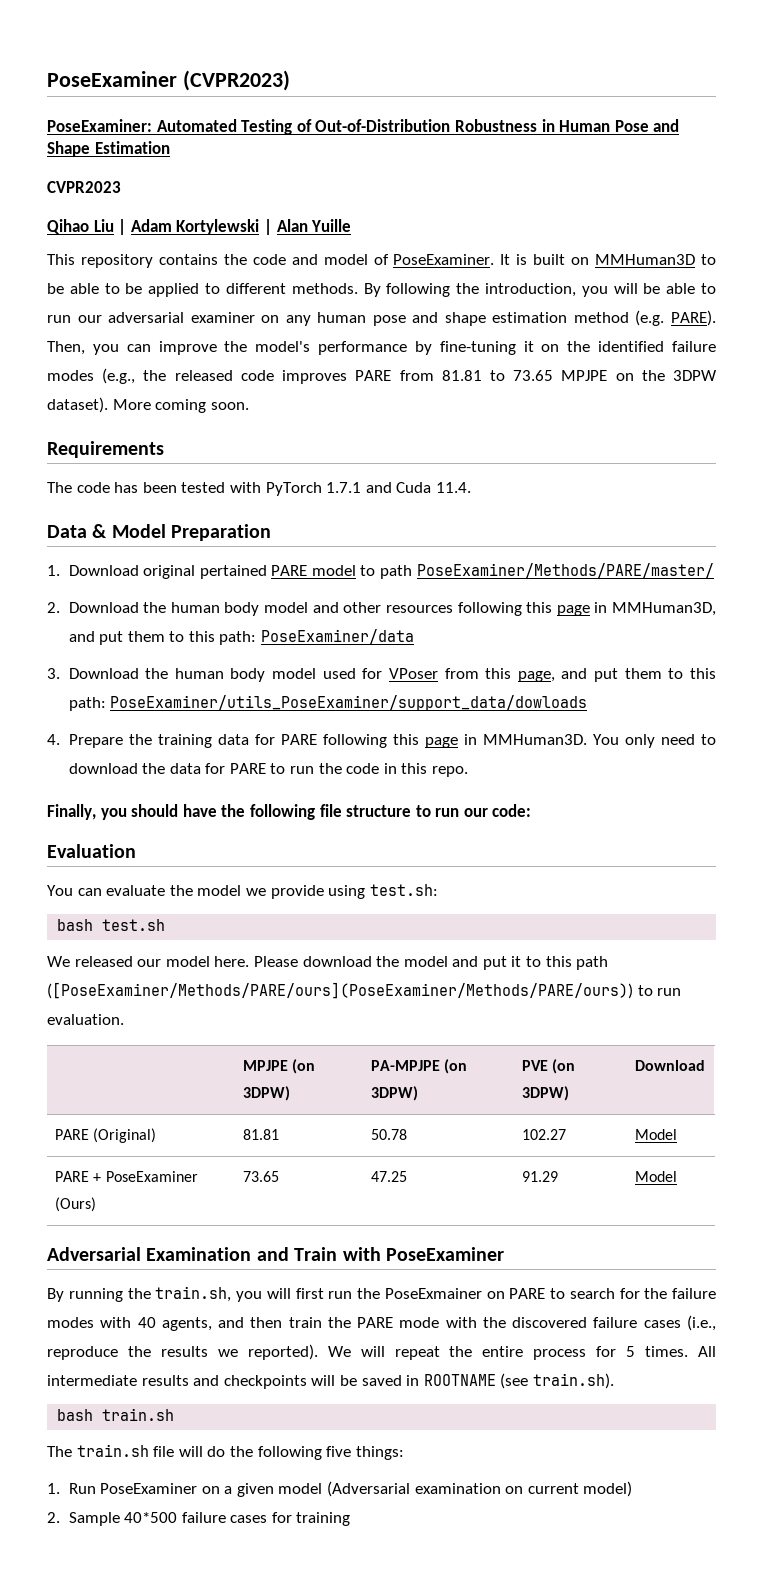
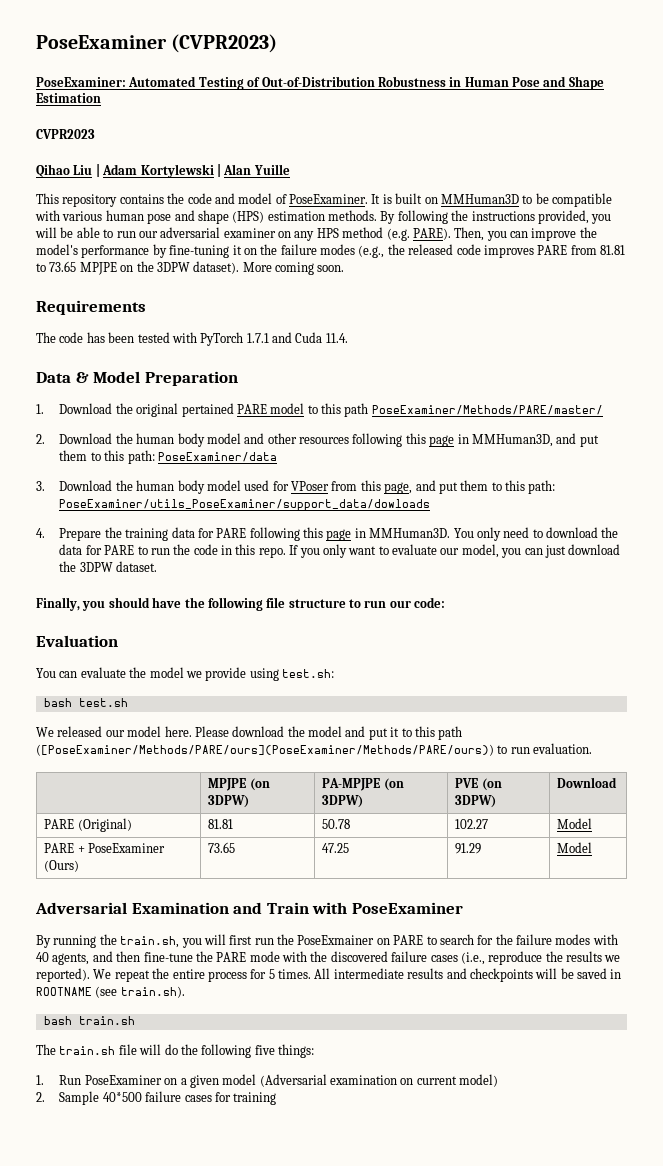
[69,283,286,297] able to be applied to different -> [552,193,612,207] [35,210,325,224] compatible with various human pose and shape (HPS) estimation
[484,283,576,297] introduction, -> [471,210,589,224] instructions provided,
[317,312,568,326] human pose and shape estimation -> [316,228,339,238] HPS
[598,341,665,352] identified -> (278, 249) none
(139, 570) none -> [115,403,133,414] the
(376, 570) none -> [321,403,342,414] this
(468, 771) none -> [289,544,621,558] [59,561,158,572] If you only want to evaluate our model, you can just download the 3DPW dataset.
[288,1317,322,1328] train -> [143,952,193,962] fine-tune
[360,1346,385,1357] will -> (112, 974) none

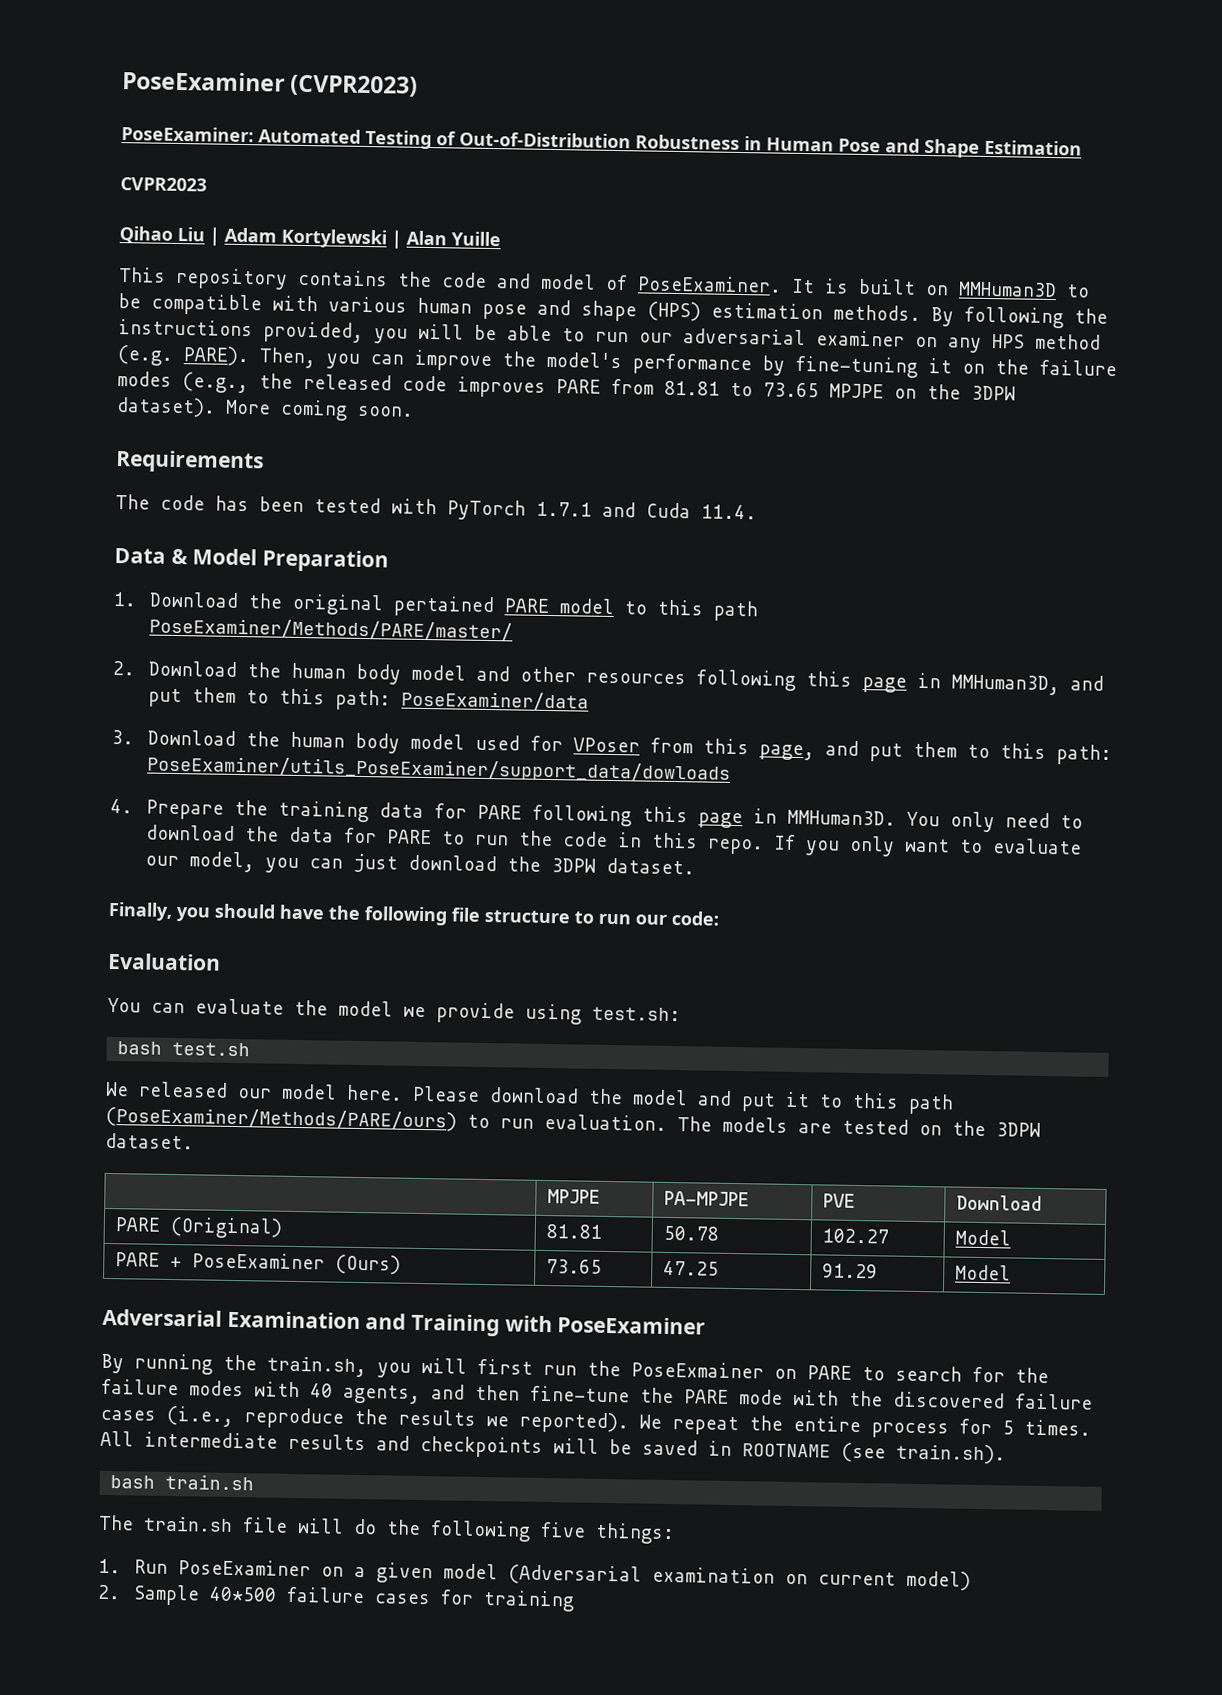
[36,744,494,756] ([PoseExaminer/Methods/PARE/ours](PoseExaminer/Methods/PARE/ours)) -> [105,1106,457,1132] (PoseExaminer/Methods/PARE/ours)
[208,778,270,791] [208,795,250,808] // | MPJPE (on 3DPW) -> [677,1116,1041,1137] [105,1132,194,1150] [547,1189,601,1204] The models are tested on the 3DPW dataset. // | MPJPE
[383,778,404,791] [322,795,364,808] (on 3DPW) -> (750, 1198) none
[481,778,502,791] [455,795,497,808] (on 3DPW) -> (856, 1200) none
[266,902,309,914] Train -> [411,1313,501,1337] Training

